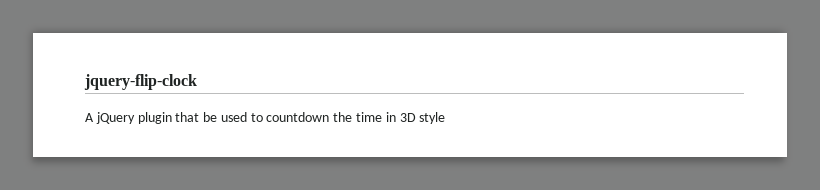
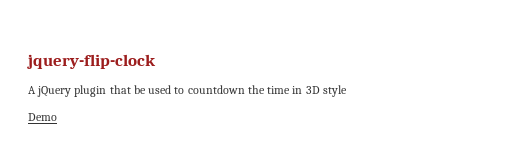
(446, 118) none -> [28,113,57,121] // Demo

